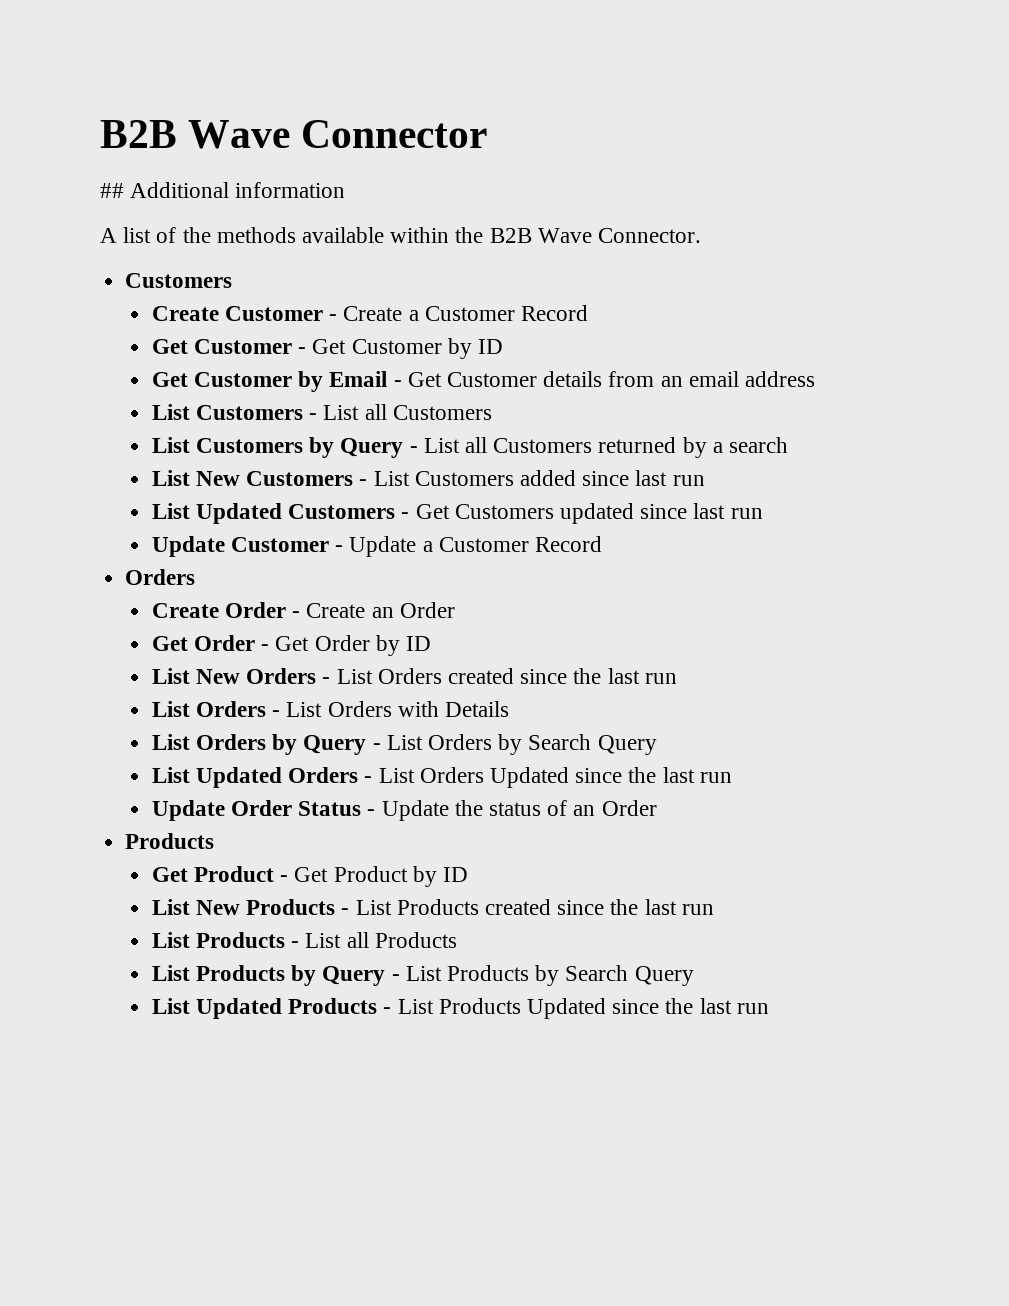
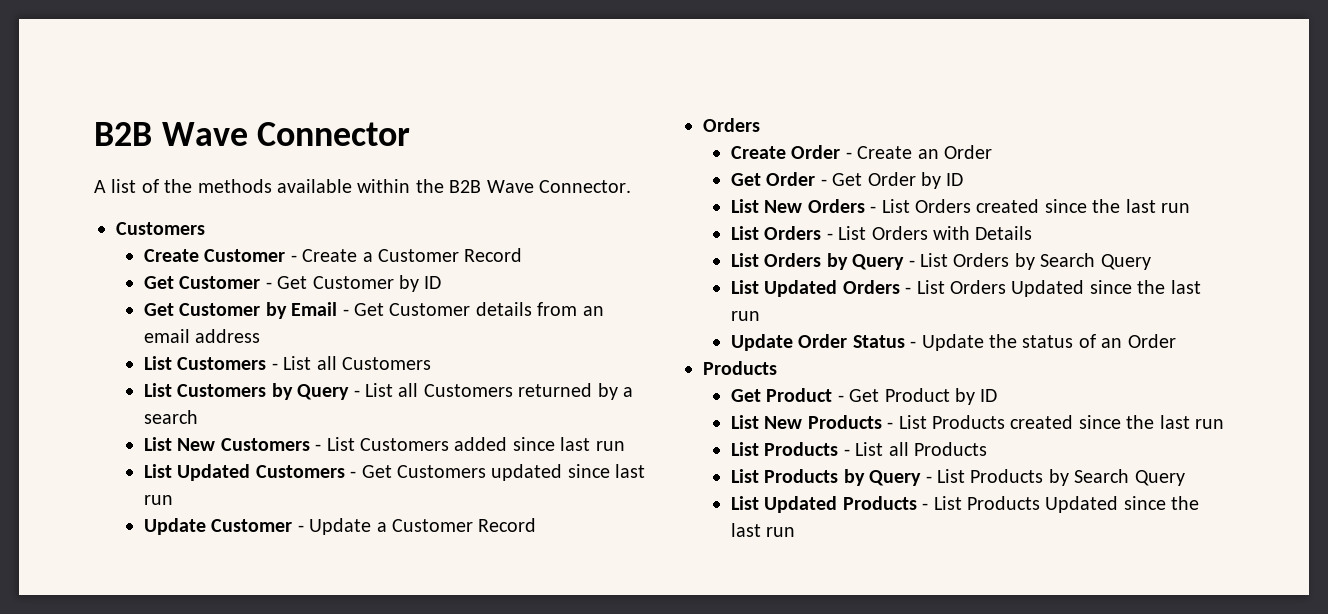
[100,182,346,198] // ## Additional information -> (411, 134) none

